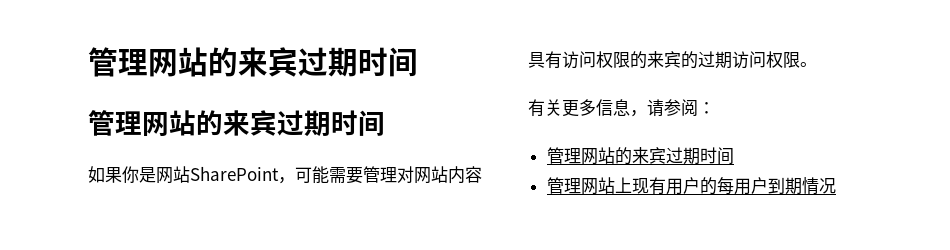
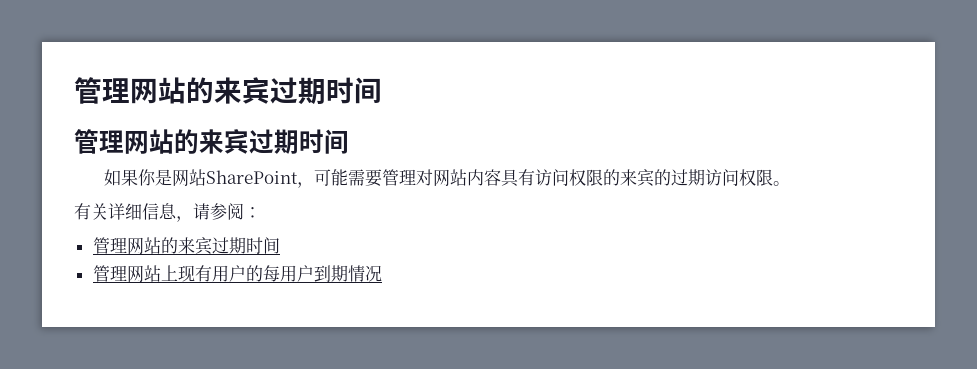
[562,99,596,117] 更多 -> [108,203,142,220] 详细

